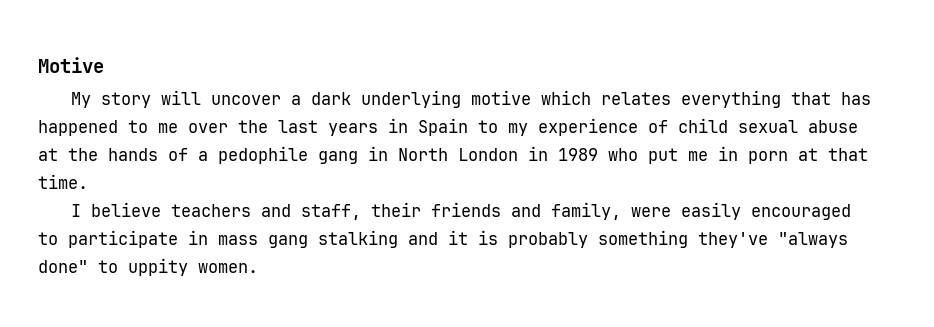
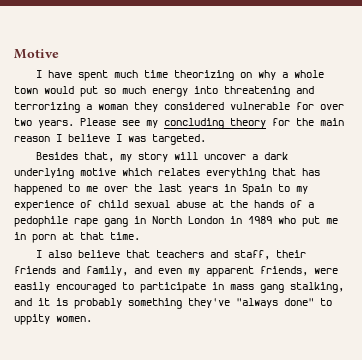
[70,92,91,108] My -> [36,70,325,81] [14,86,314,97] [14,102,344,113] [14,118,344,129] [14,134,206,145] [36,152,133,162] I have spent much time theorizing on why a whole town would put so much energy into threatening and terrorizing a woman they considered vulnerable for over two years. Please see my concluding theory for the main reason I believe I was targeted. // Besides that, my
(308, 155) none -> [74,218,98,227] rape
[90,202,161,217] believe -> [48,250,151,258] also believe that
(621, 211) none -> [134,266,308,277] and even my apparent friends,
[318,230,398,248] stalking -> [290,282,344,293] stalking,

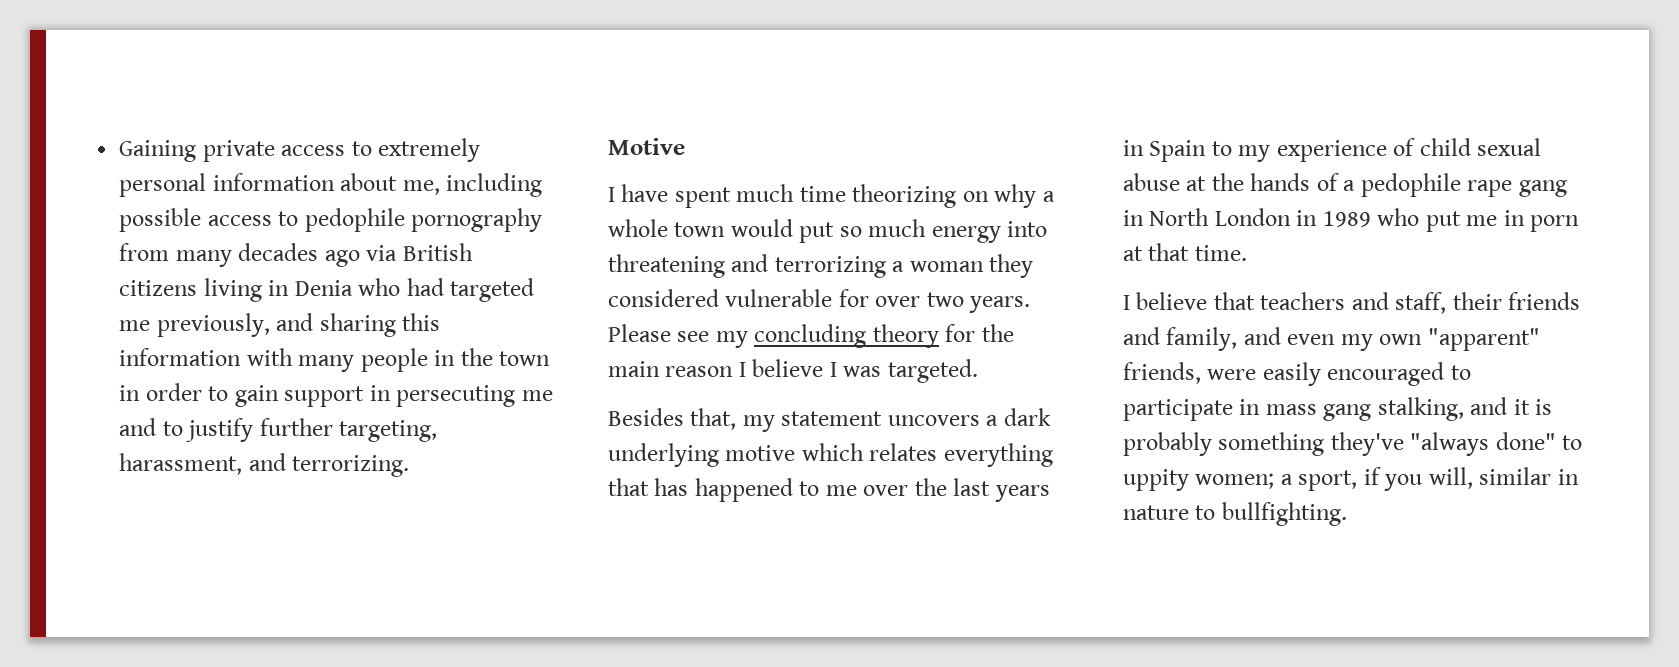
(14, 54) none -> [119,138,481,162] [119,173,543,197] [119,208,543,232] [119,243,473,267] [119,278,535,302] [119,313,441,337] [119,348,551,372] [119,383,553,407] [119,418,438,442] [119,453,410,477] Gaining private access to extremely personal information about me, including possible access to pedophile pornography from many decades ago via British citizens living in Denia who had targeted me previously, and sharing this information with many people in the town in order to gain support in persecuting me and to justify further targeting, harassment, and terrorizing. //
[138,152,247,162] story will uncover -> [781,411,980,426] statement uncovers
[48,250,73,258] also -> (1130, 302) none
[206,266,254,277] apparent -> [1379,328,1540,351] own "apparent"
[56,316,92,322] women. -> [1195,467,1579,491] [1123,502,1347,526] women; a sport, if you will, similar in nature to bullfighting.

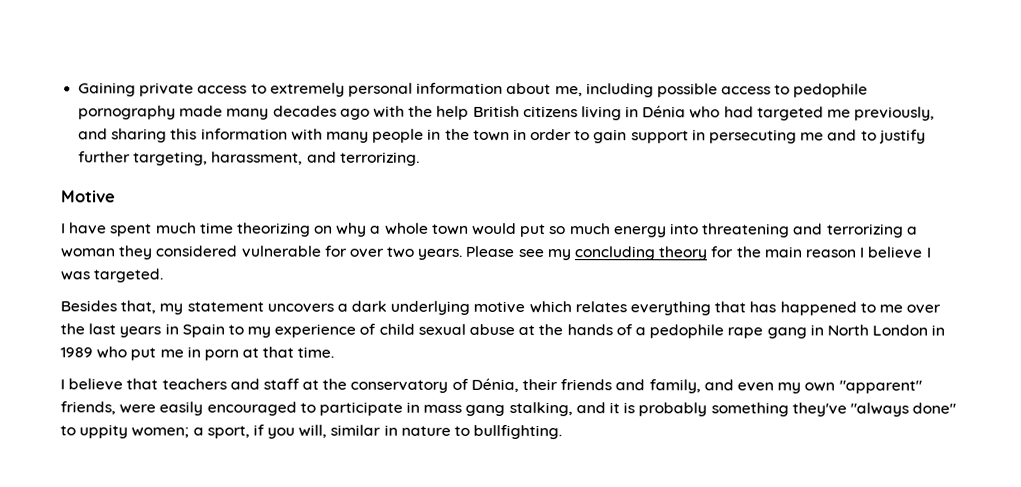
[119,243,170,261] from -> [179,105,224,117] made
[366,245,398,261] via -> [372,105,470,120] with the help
[294,280,353,296] Denia -> [642,105,687,118] Dénia
[1395,292,1447,314] staff, -> [262,377,519,393] staff at the conservatory of Dénia,

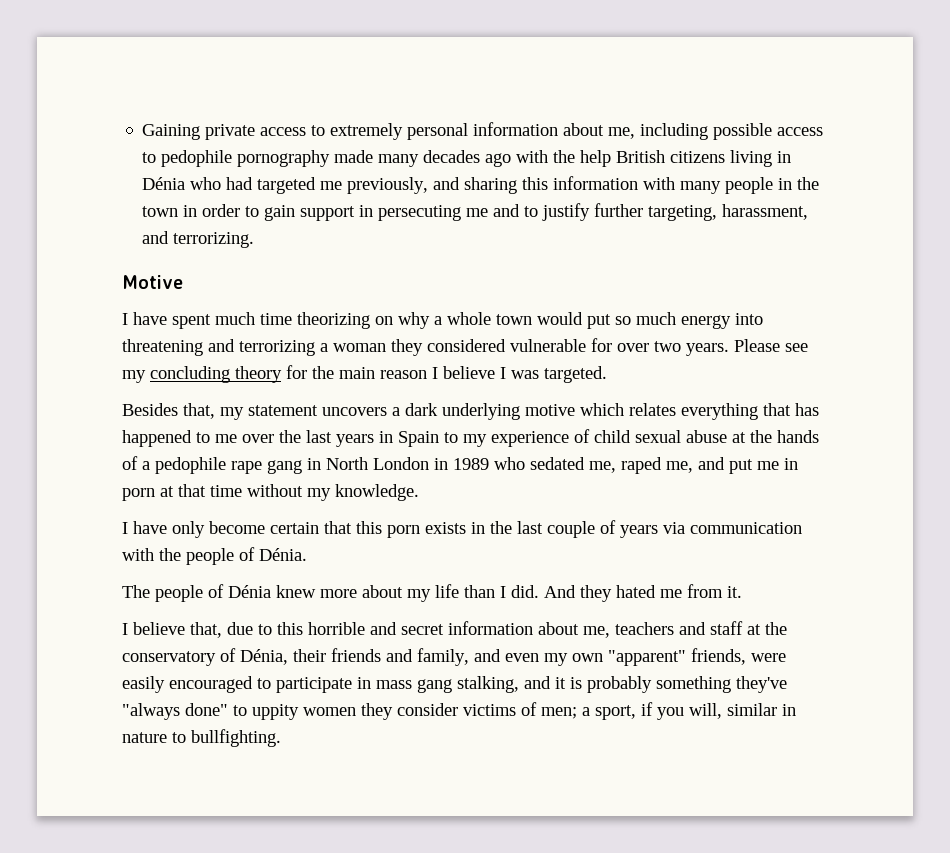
(128, 352) none -> [530,457,725,474] sedated me, raped me, and
[297,346,335,358] [60,378,159,391] time. // I believe that -> [210,484,419,501] [122,520,802,538] [122,547,307,565] [122,584,742,602] [122,621,610,638] time without my knowledge. // I have only become certain that this porn exists in the last couple of years via communication with the people of Dénia. // The people of Dénia knew more about my life than I did. And they hated me from it. // I believe that, due to this horrible and secret information about me,
[131,427,190,438] women; -> [303,702,577,720] women they consider victims of men;

